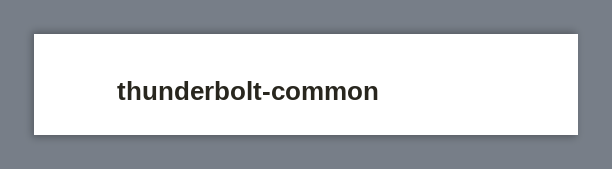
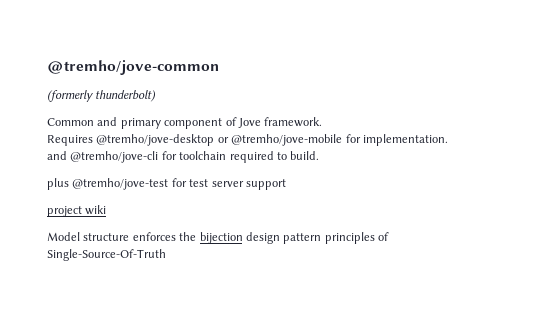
[117,81,379,100] thunderbolt-common -> [47,60,219,75] [47,90,157,102] [47,117,323,129] [47,134,448,146] [47,151,320,163] [47,178,286,190] [47,205,107,217] [47,232,389,244] [47,249,166,261] @tremho/jove-common // (formerly thunderbolt) // Common and primary component of Jove framework. // Requires @tremho/jove-desktop or @tremho/jove-mobile for implementation. // and @tremho/jove-cli for toolchain required to build. // plus @tremho/jove-test for test server support // project wiki // Model structure enforces the bijection design pattern principles of Single-Source-Of-Truth

